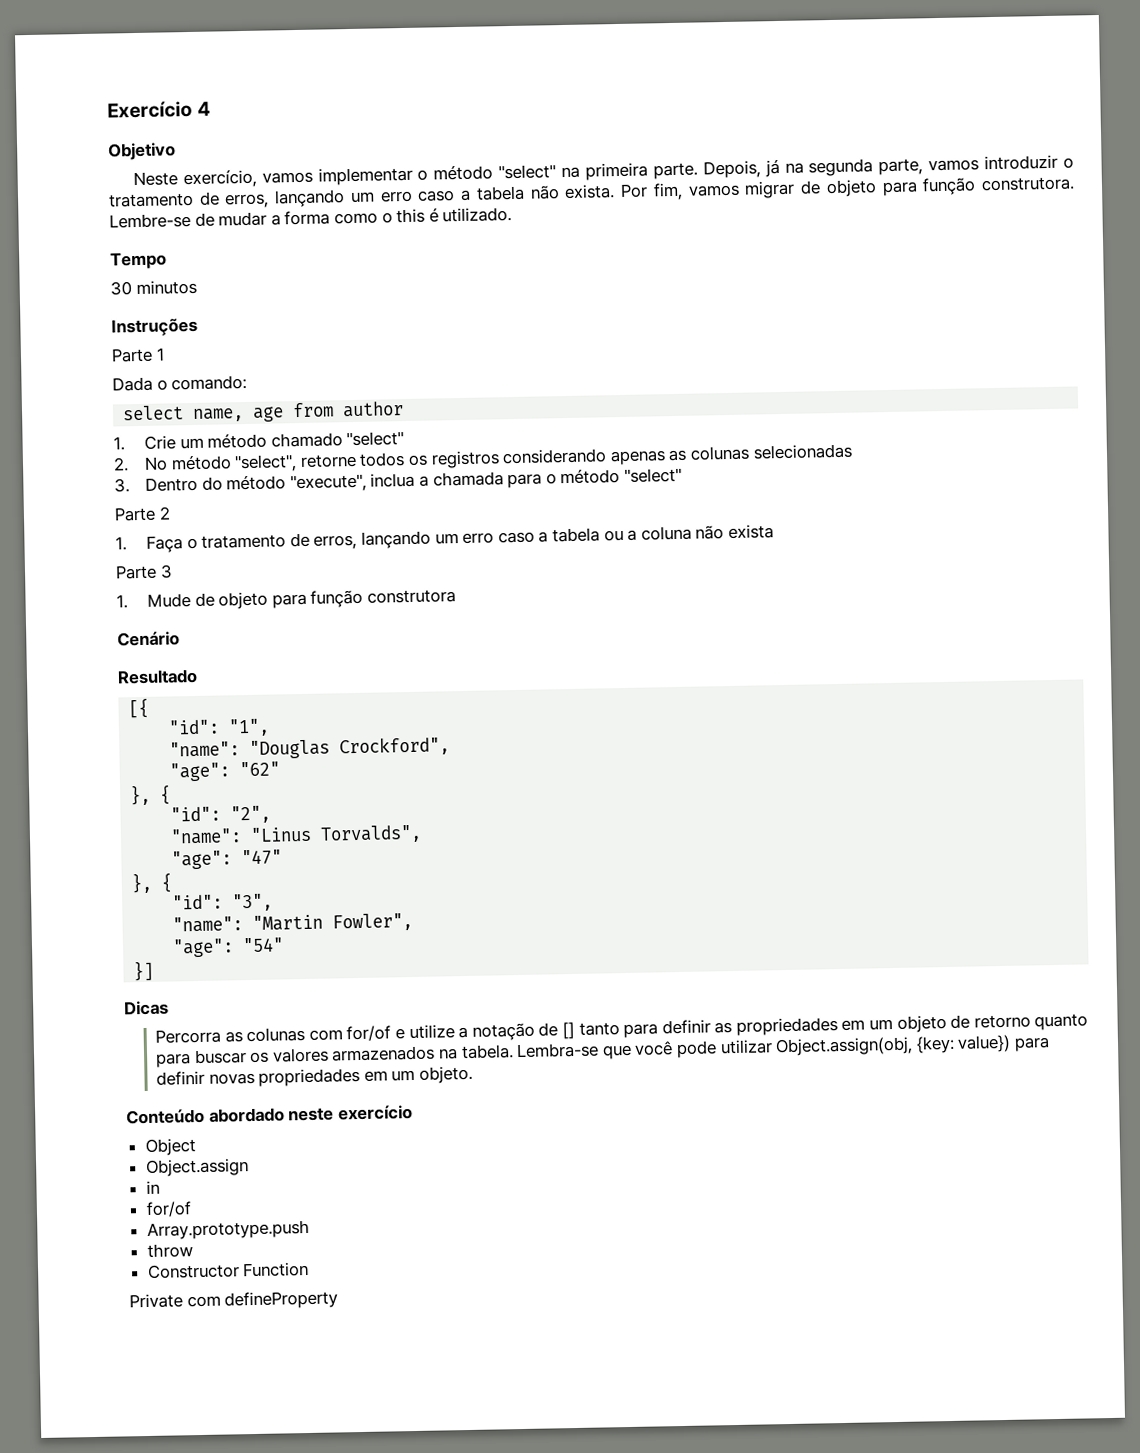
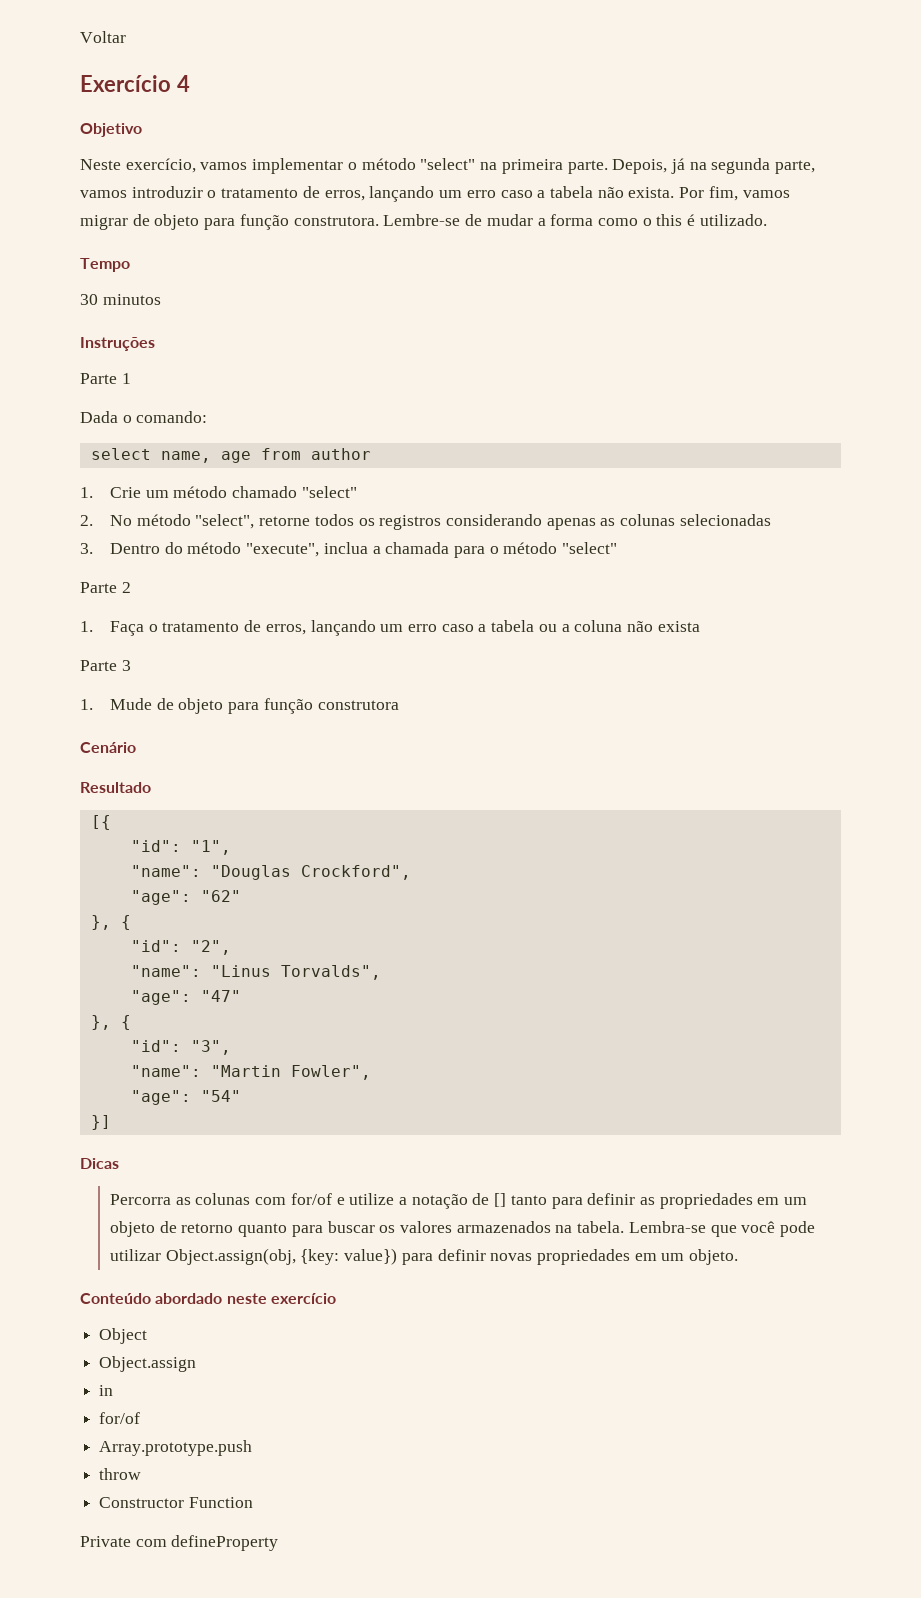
(107, 109) none -> [80,31,126,43] Voltar //

